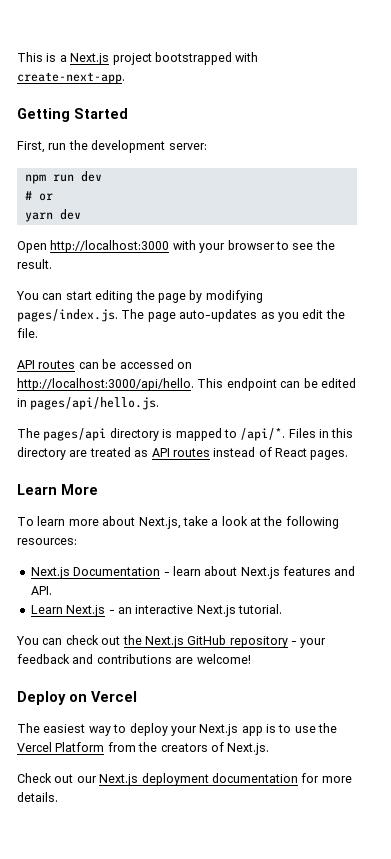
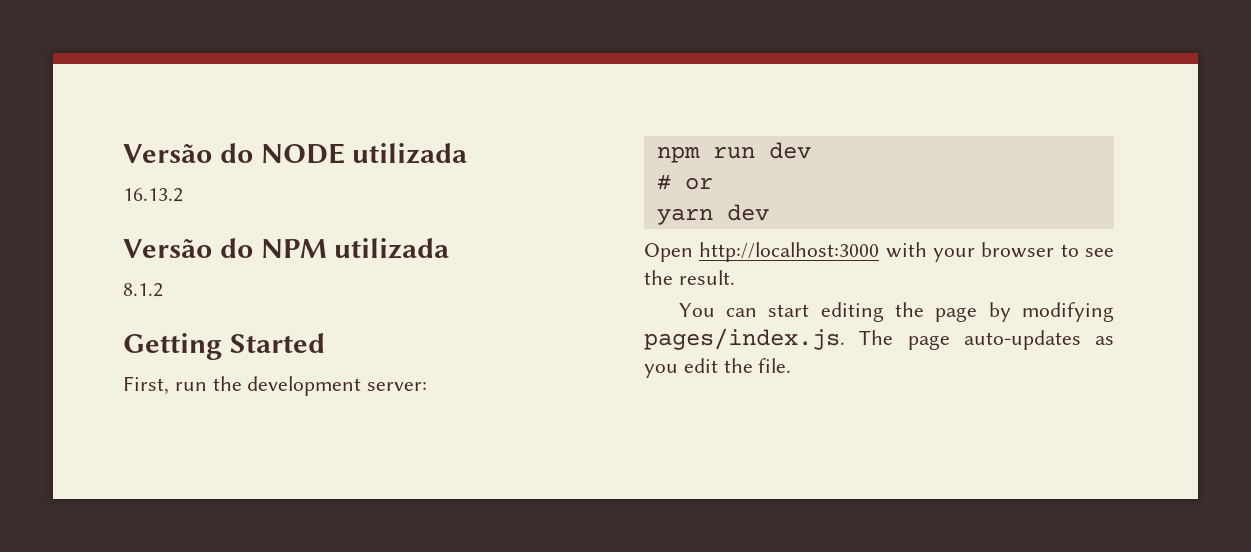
[17,52,259,65] [17,72,125,84] This is a Next.js project bootstrapped with create-next-app. -> [123,143,468,164] [123,188,183,202] [123,238,450,259] [123,283,163,297] Versão do NODE utilizada // 16.13.2 // Versão do NPM utilizada // 8.1.2
[17,359,192,369] [17,378,356,391] [17,397,160,410] [17,428,354,441] [17,447,349,460] [17,484,98,495] [17,516,339,529] [17,538,77,545] [30,566,356,579] [30,586,52,595] [30,604,282,617] [16,635,327,648] [17,654,251,664] [17,691,137,705] [17,723,338,736] [17,742,270,755] [17,773,352,786] [17,792,58,802] // API routes can be accessed on http://localhost:3000/api/hello. This endpoint can be edited in pages/api/hello.js. // The pages/api directory is mapped to /api/*. Files in this directory are treated as API routes instead of React pages. // Learn More // To learn more about Next.js, take a look at the following resources: // Next.js Documentation - learn about Next.js features and API. // Learn Next.js - an interactive Next.js tutorial. // You can check out the Next.js GitHub repository - your feedback and contributions are welcome! // Deploy on Vercel // The easiest way to deploy your Next.js app is to use the Vercel Platform from the creators of Next.js. // Check out our Next.js deployment documentation for more details. -> (792, 365) none

